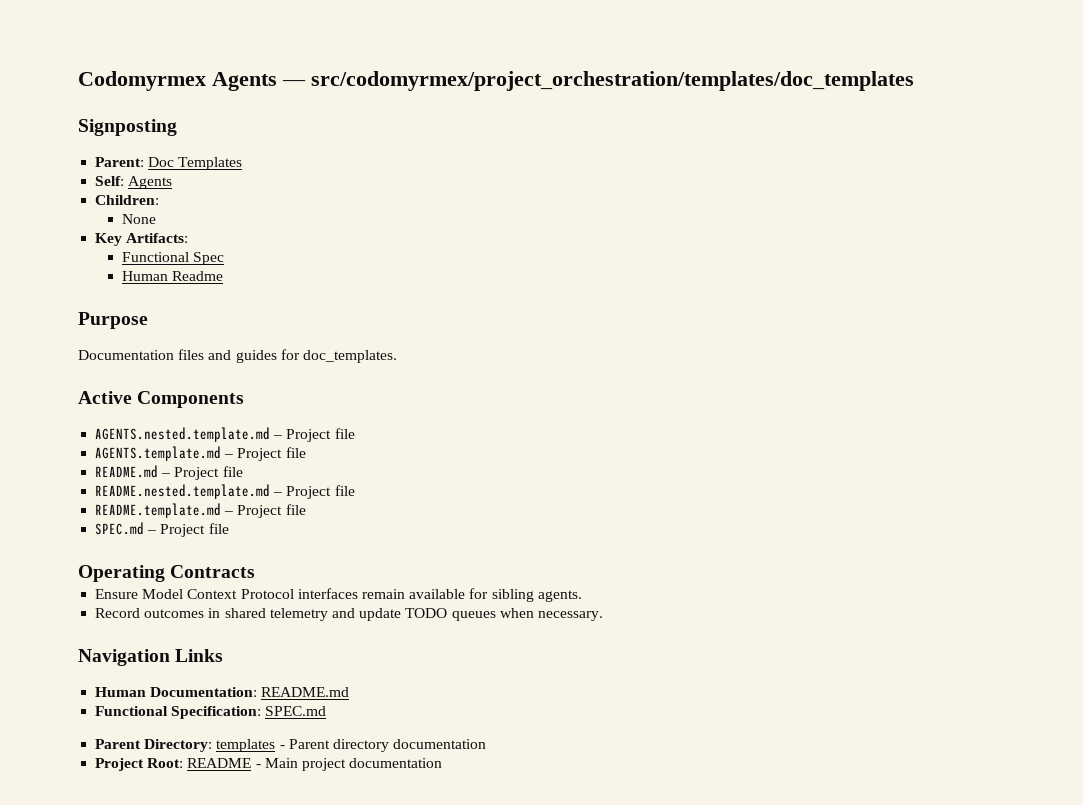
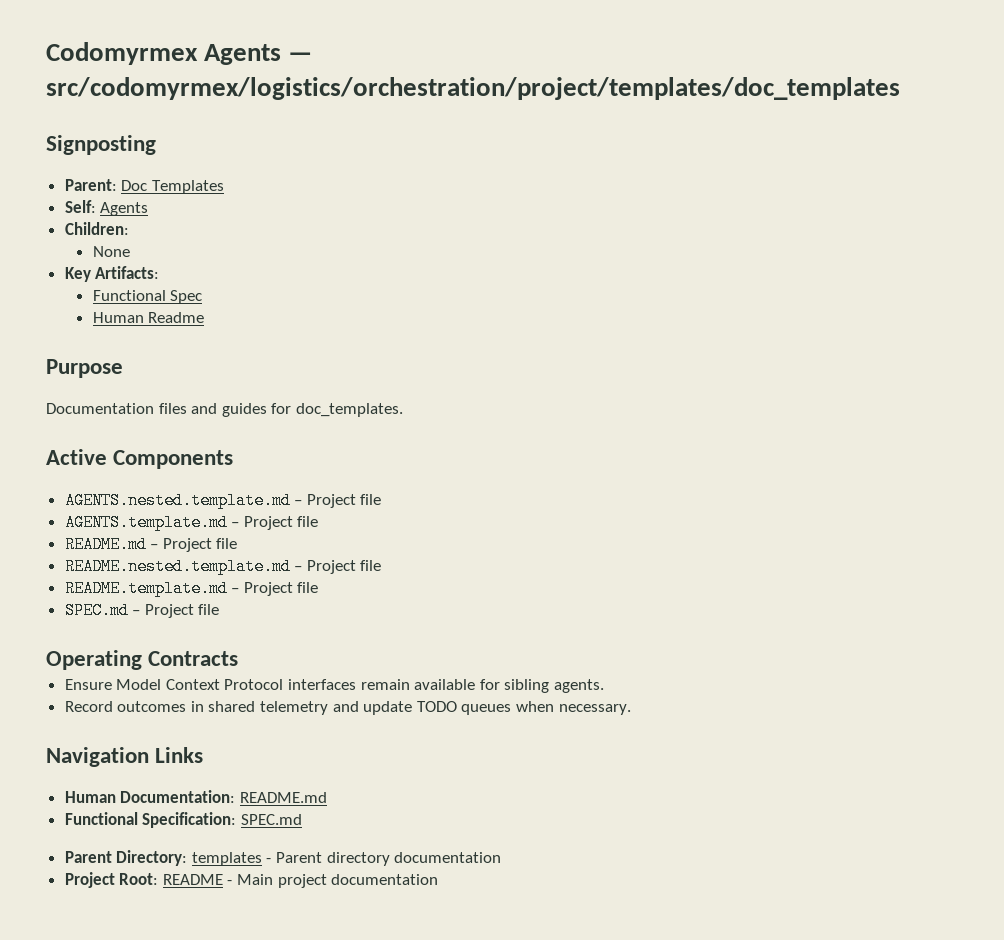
[311,71,914,91] src/codomyrmex/project_orchestration/templates/doc_templates -> [46,77,900,100] src/codomyrmex/logistics/orchestration/project/templates/doc_templates

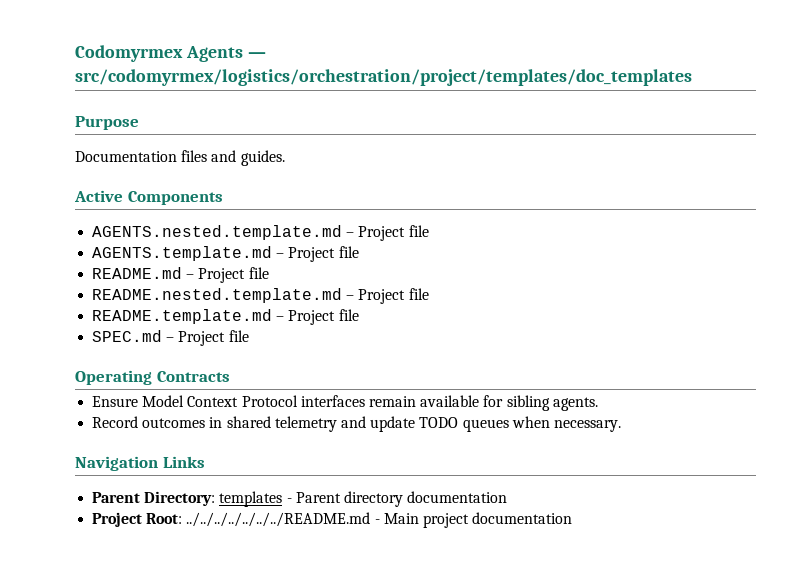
[46,135,156,155] [64,179,224,194] [64,200,149,216] [64,222,129,235] [92,246,130,257] [64,266,160,282] [92,290,203,304] [92,312,205,323] // Signposting // Parent: Doc Templates // Self: Agents // Children: // None // Key Artifacts: // Functional Spec // Human Readme -> (692, 77) none
[221,403,403,417] guides for doc_templates. -> [240,150,285,166] guides.
[64,790,327,803] [64,812,302,828] // Human Documentation: README.md // Functional Specification: SPEC.md -> (205, 462) none
[162,874,223,885] README -> [186,512,371,527] ../../../../../../../README.md

